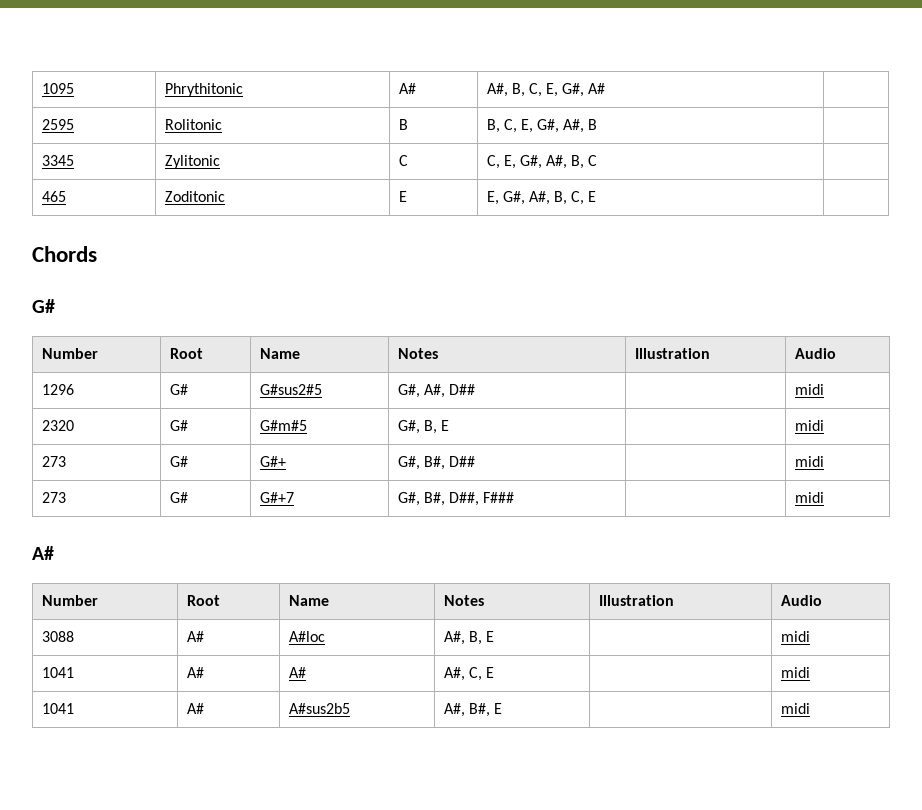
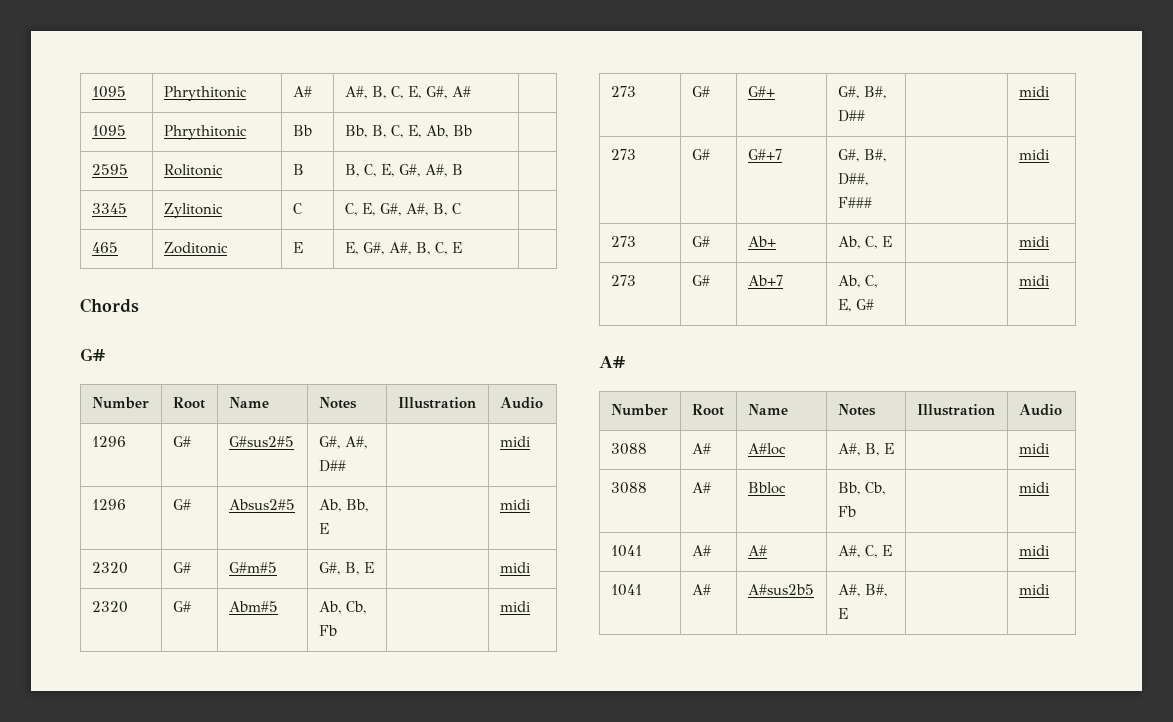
(606, 88) none -> [91,125,126,137] [163,125,247,140] [292,125,312,136] [344,125,472,138] // 1095 | Phrythitonic | Bb | Bb, B, C, E, Ab, Bb |
(824, 389) none -> [91,499,126,510] [172,499,191,510] [228,499,295,510] [318,499,368,512] [318,523,329,534] [499,499,531,510] // 1296 | G# | Absus2#5 | Ab, Bb, E | | midi
(824, 425) none -> [91,601,128,613] [172,601,191,612] [228,601,278,612] [318,601,366,614] [318,625,337,636] [499,601,531,612] // 2320 | G# | Abm#5 | Ab, Cb, Fb | | midi
(824, 497) none -> [610,236,636,247] [691,236,710,247] [747,236,776,247] [837,236,892,249] [1018,236,1050,247] [610,275,636,286] [691,275,710,286] [747,275,783,286] [837,275,877,288] [837,299,874,312] [1018,275,1050,286] // 273 | G# | Ab+ | Ab, C, E | | midi // 273 | G# | Ab+7 | Ab, C, E, G# | | midi
(810, 636) none -> [610,482,647,494] [691,482,711,493] [747,482,786,494] [837,482,885,495] [837,506,856,517] [1018,482,1050,493] // 3088 | A# | Bbloc | Bb, Cb, Fb | | midi

